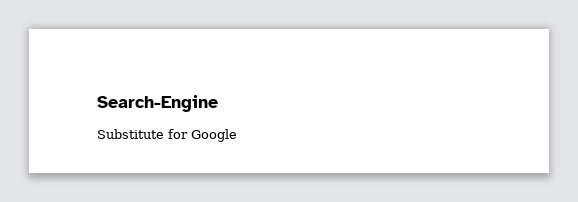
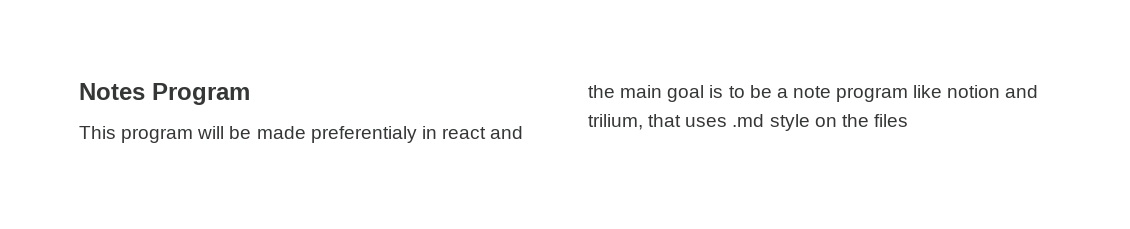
[97,95,218,112] [97,129,237,142] Search-Engine // Substitute for Google -> [79,83,250,105] [79,126,524,143] [588,85,1039,102] [588,114,908,131] Notes Program // This program will be made preferentialy in react and the main goal is to be a note program like notion and trilium, that uses .md style on the files

